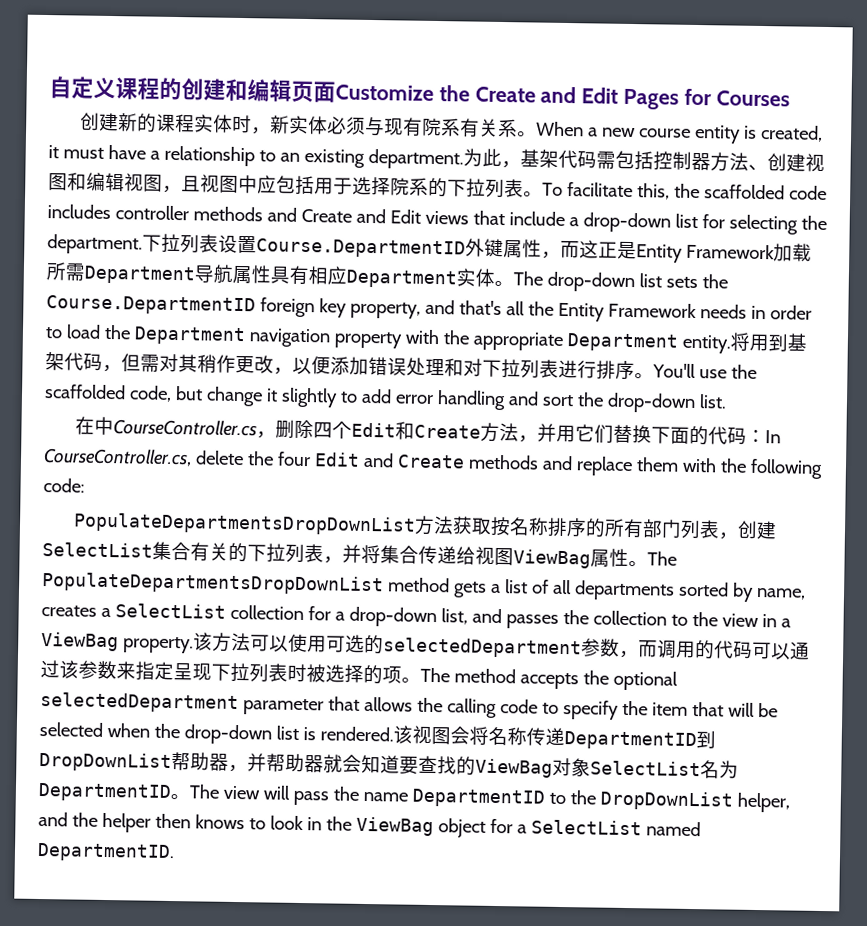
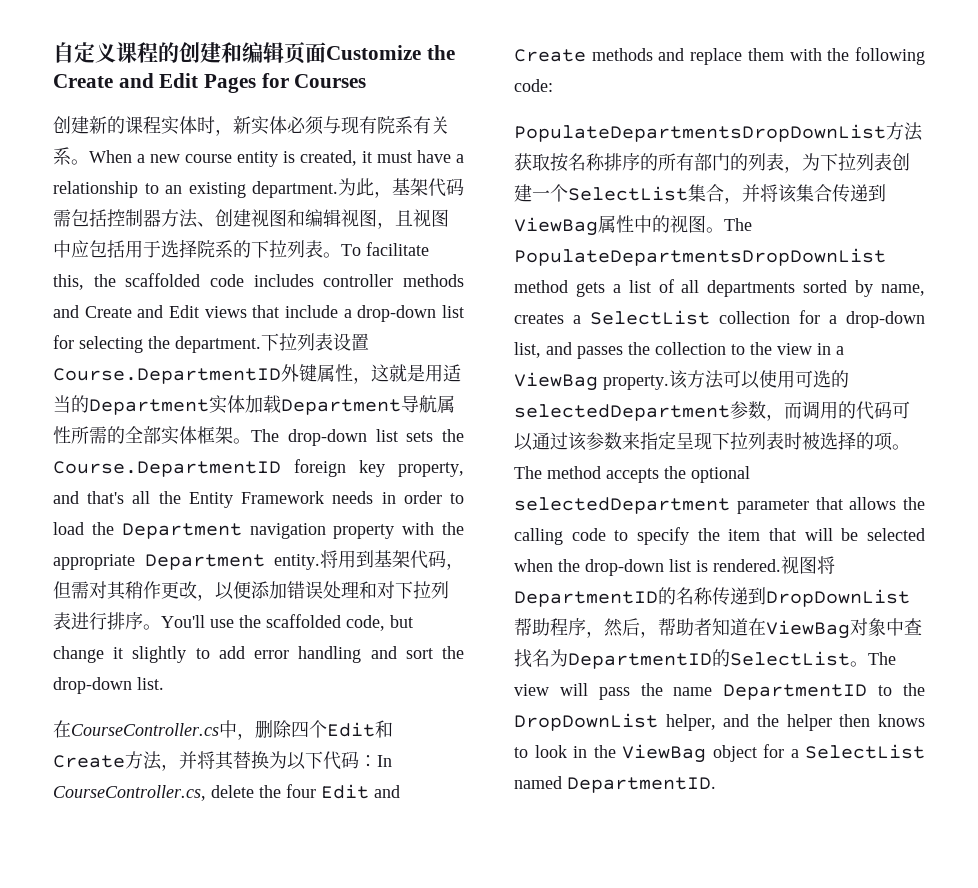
[560,240,812,263] [46,262,495,289] 而这正是Entity Framework加载所需Department导航属性具有相应Department实体 -> [371,364,461,382] [53,395,455,415] [53,426,233,445] 这就是用适当的Department实体加载Department导航属性所需的全部实体框架
[93,416,257,437] 中CourseController.cs -> [71,720,237,738] CourseController.cs中
[555,424,709,446] 用它们替换下面的 -> [197,751,323,770] 将其替换为以下
[679,519,777,540] [42,541,381,564] 列表，创建SelectList集合有关的下拉列表，并将 -> [730,153,910,173] [514,184,797,204] 的列表，为下拉列表创建一个SelectList集合，并将该
[456,546,514,566] 给视图 -> [868,184,886,202] 到
(629, 558) none -> [634,215,706,233] 中的视图
[392,725,489,745] 该视图会将 -> [781,556,835,574] [514,587,676,607] 视图将DepartmentID的
[563,731,697,751] DepartmentID -> (748, 596) none
[209,753,476,776] 器，并帮助器就会知道要查找的 -> [550,618,766,638] 程序，然后，帮助者知道在
[590,760,701,777] SelectList -> [886,618,922,636] [514,649,532,668] 中查找
(172, 792) none -> [712,649,850,667] 的SelectList

